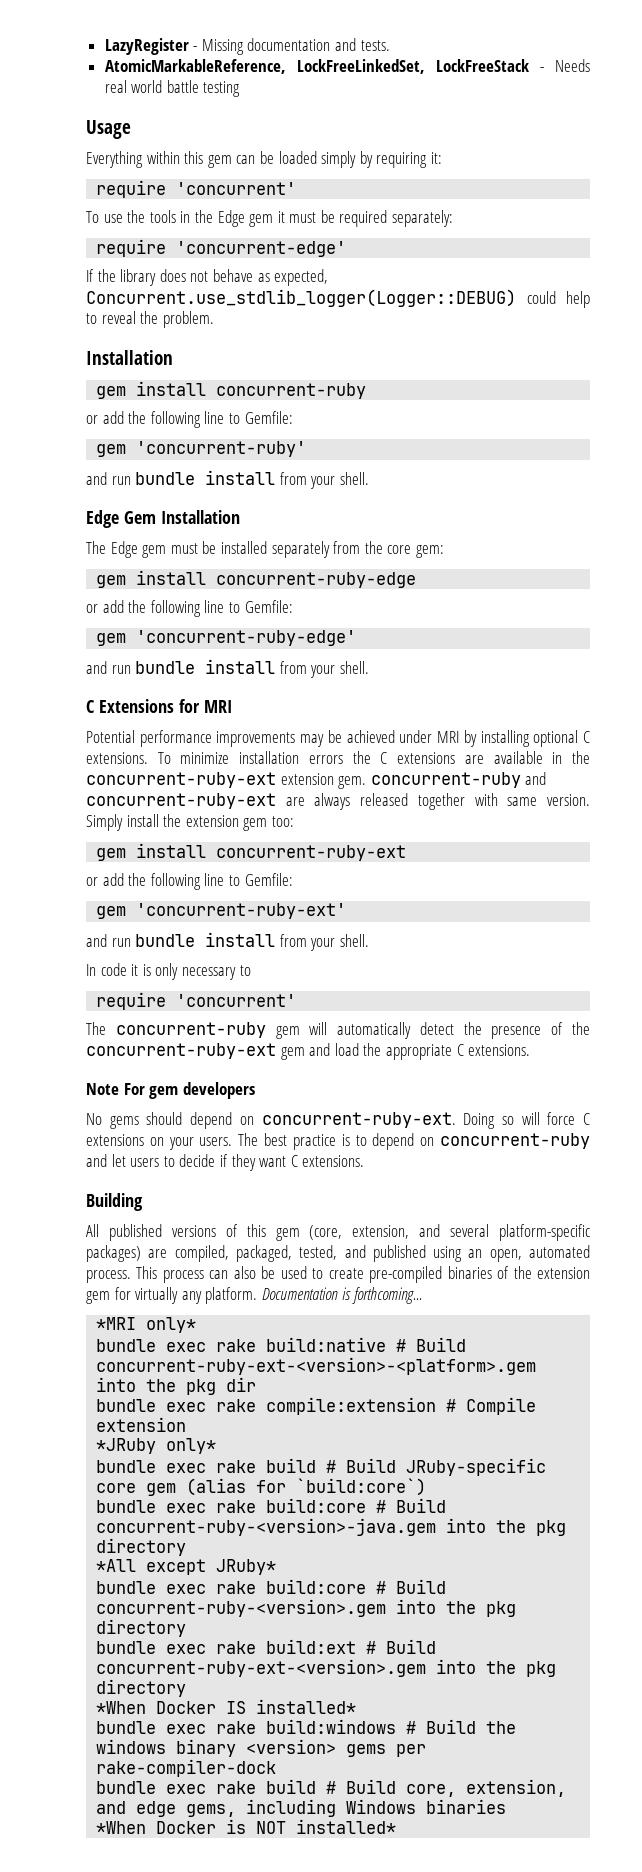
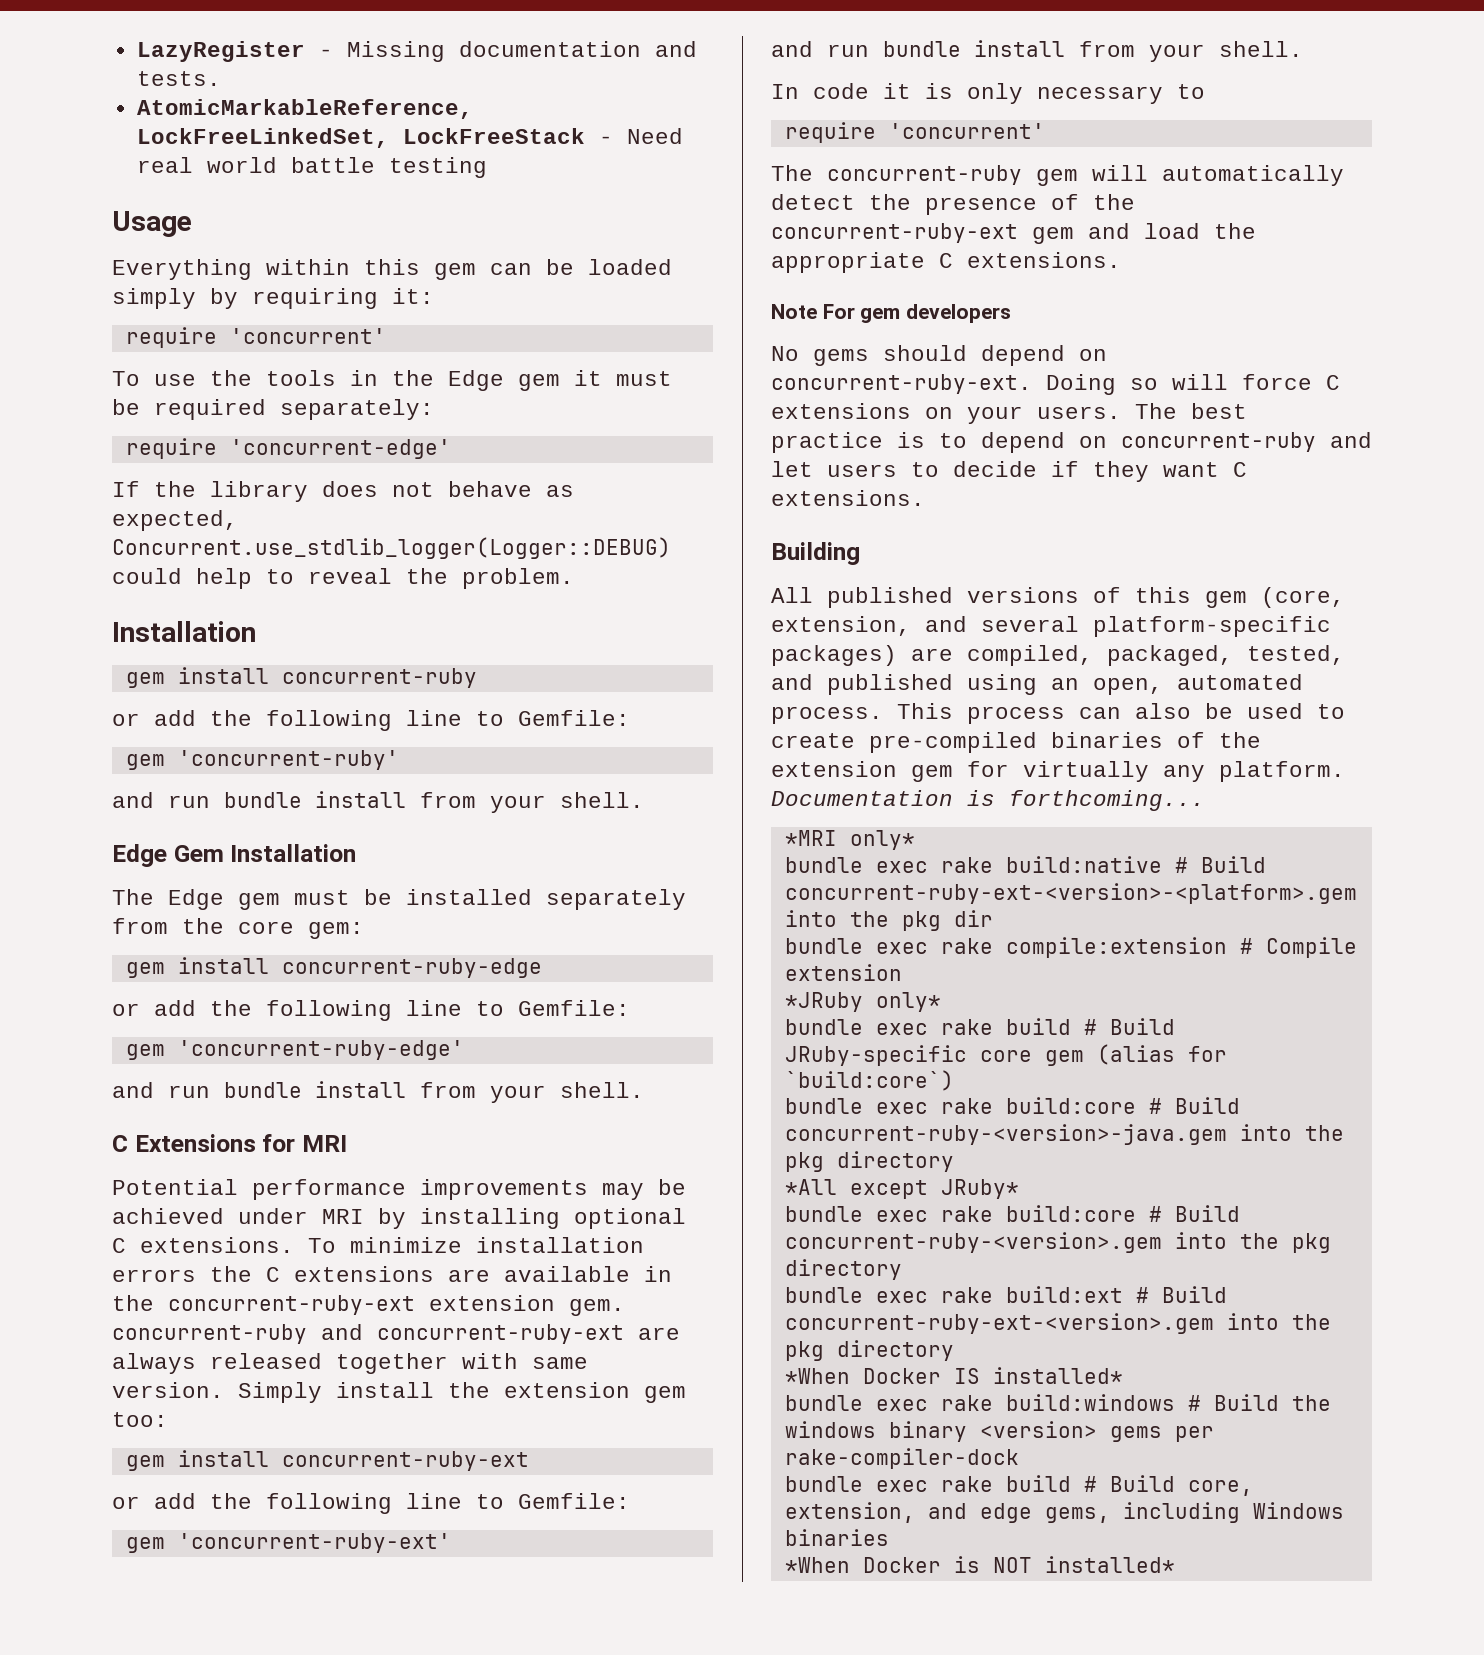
[555,59,590,72] Needs -> [626,128,683,144] Need

